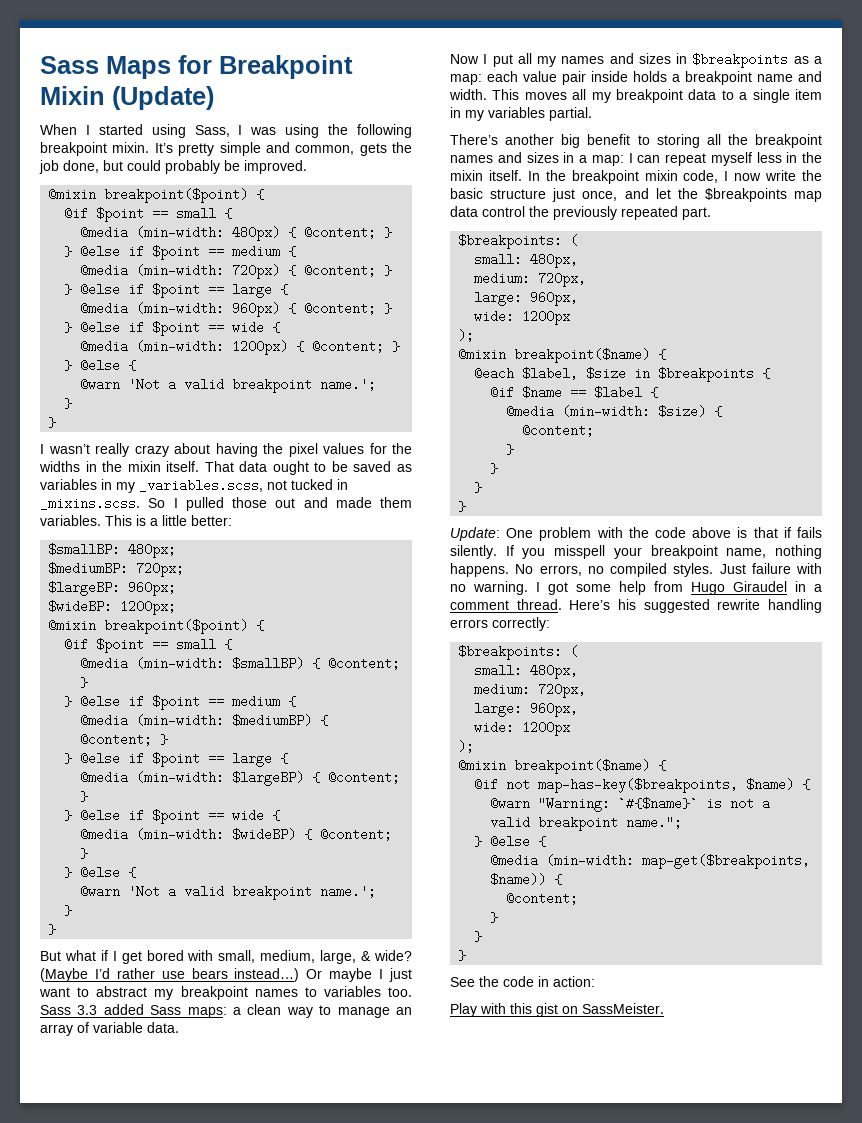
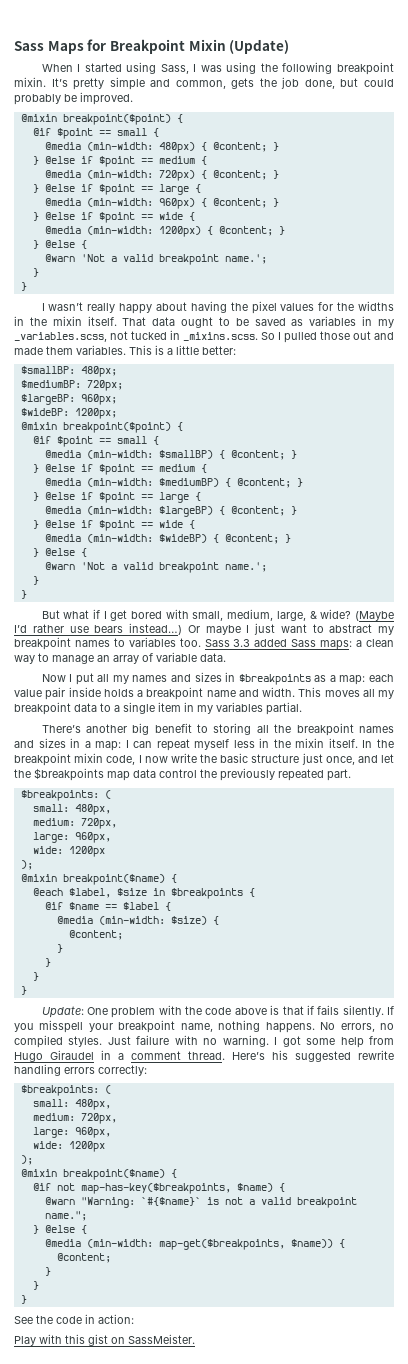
[134,445,169,457] crazy -> [119,303,153,314] happy

